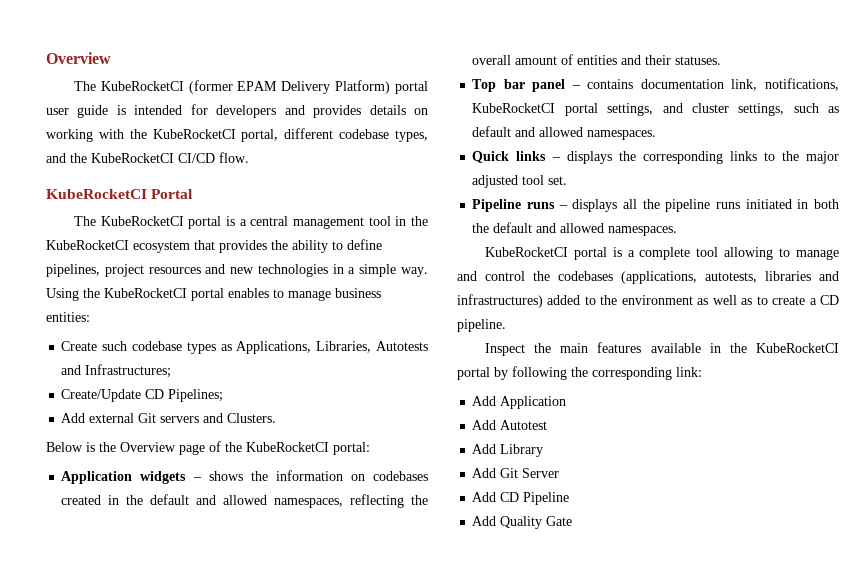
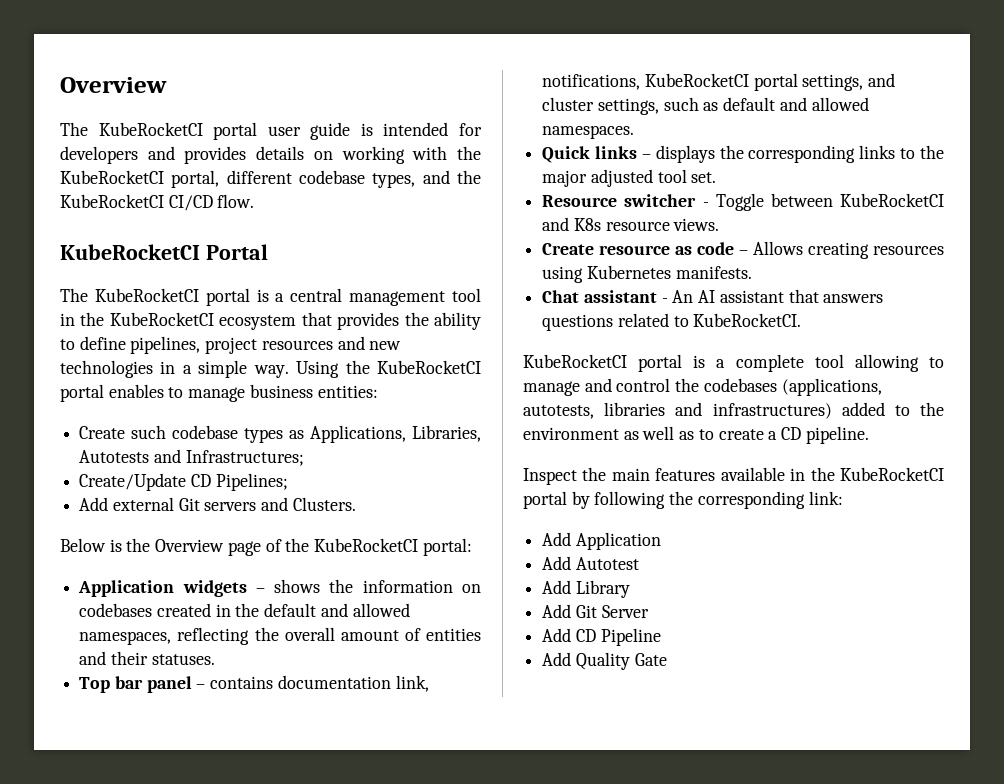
[188,80,391,94] (former EPAM Delivery Platform) -> (203, 129) none
[472,199,839,212] [472,222,678,236] Pipeline runs – displays all the pipeline runs initiated in both the default and allowed namespaces. -> [542,193,944,211] [542,217,720,231] [542,241,944,259] [542,265,752,283] [542,289,884,303] [542,313,802,331] Resource switcher - Toggle between KubeRocketCI and K8s resource views. // Create resource as code – Allows creating resources using Kubernetes manifests. // Chat assistant - An AI assistant that answers questions related to KubeRocketCI.

